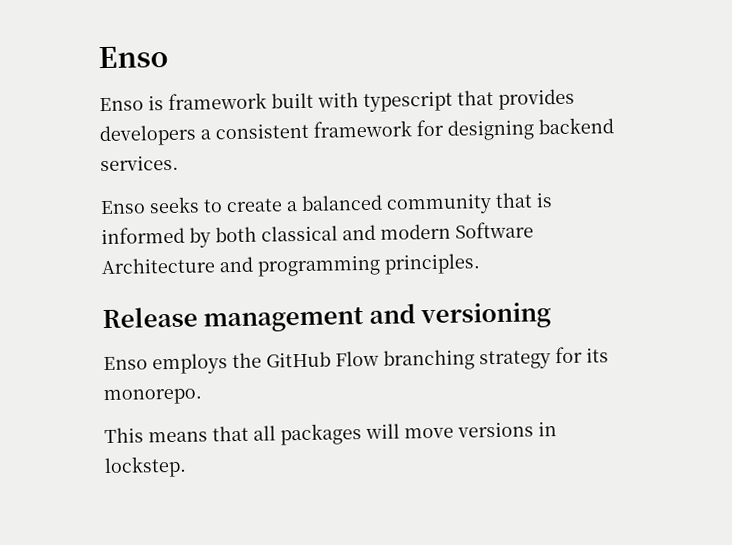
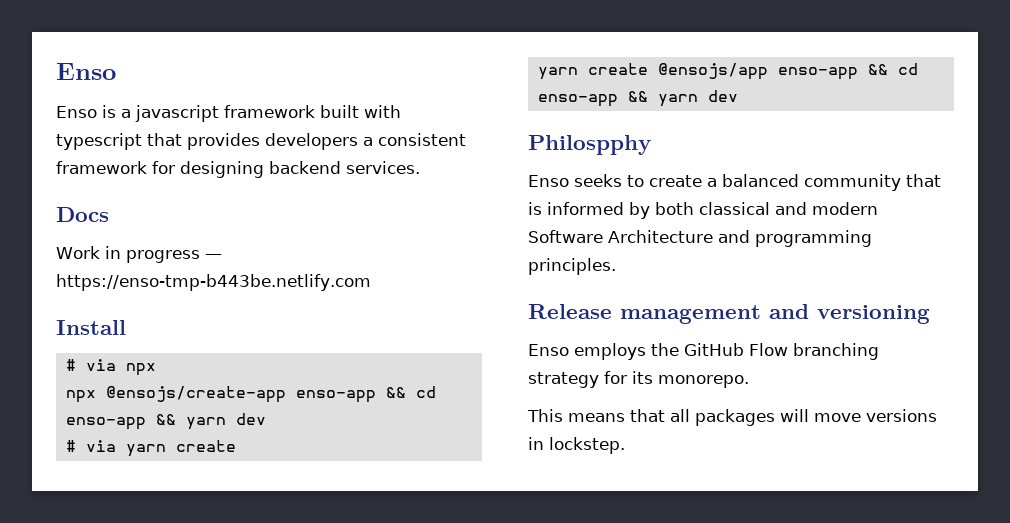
(164, 103) none -> [121,105,219,122] a javascript
(179, 163) none -> [56,207,109,222] [56,246,222,263] [56,274,371,291] [56,320,126,335] [65,359,156,376] [65,386,436,403] [65,413,266,430] [65,440,236,457] [537,63,918,80] [537,90,738,107] [528,135,651,155] // Docs // Work in progress — https://enso-tmp-b443be.netlify.com // Install // # via npx // npx @ensojs/create-app enso-app && cd enso-app && yarn dev // # via yarn create // yarn create @ensojs/app enso-app && cd enso-app && yarn dev // Philospphy

